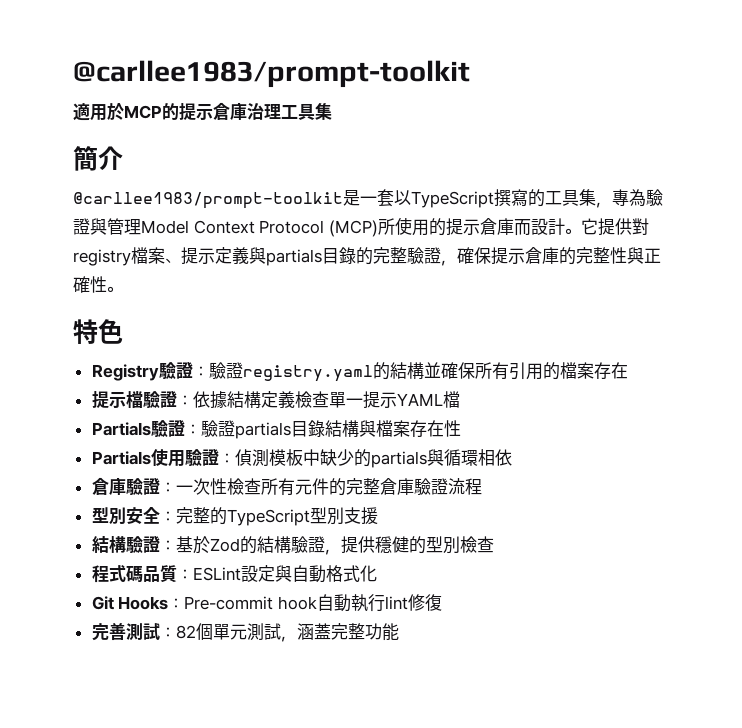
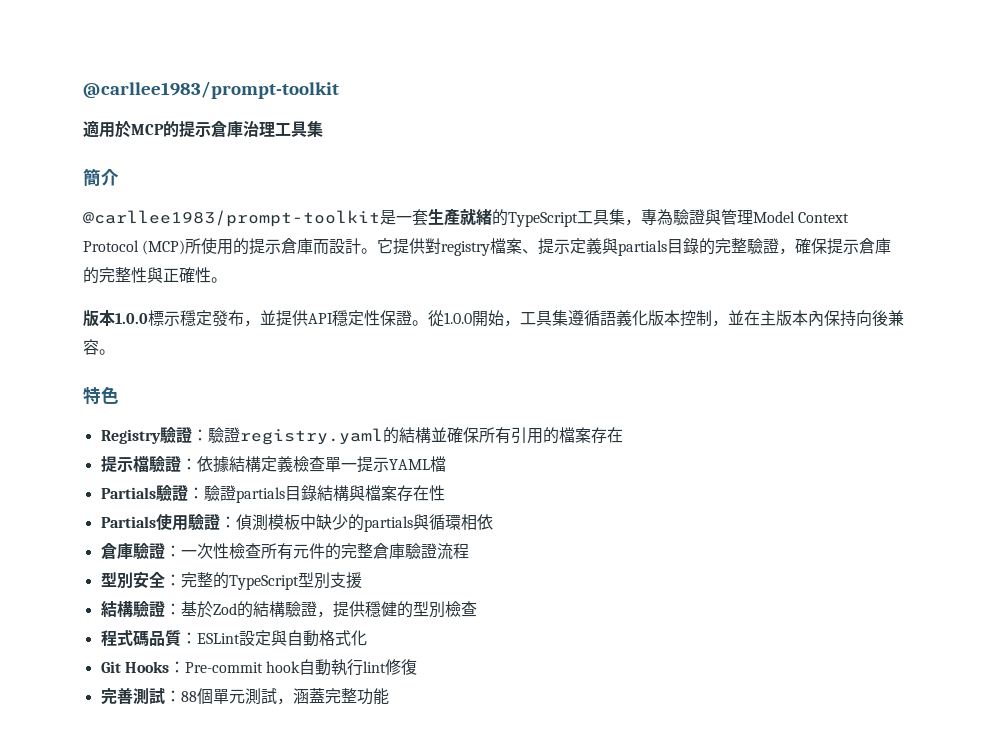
[394,189,545,208] 以TypeScript撰寫的 -> [428,208,578,227] 生產就緒的TypeScript
(123, 289) none -> [83,310,904,327] [83,339,115,355] // 版本1.0.0標示穩定發布，並提供API穩定性保證。從1.0.0開始，工具集遵循語義化版本控制，並在主版本內保持向後兼容。
[175,625,196,639] 82 -> [180,691,197,702] 88

